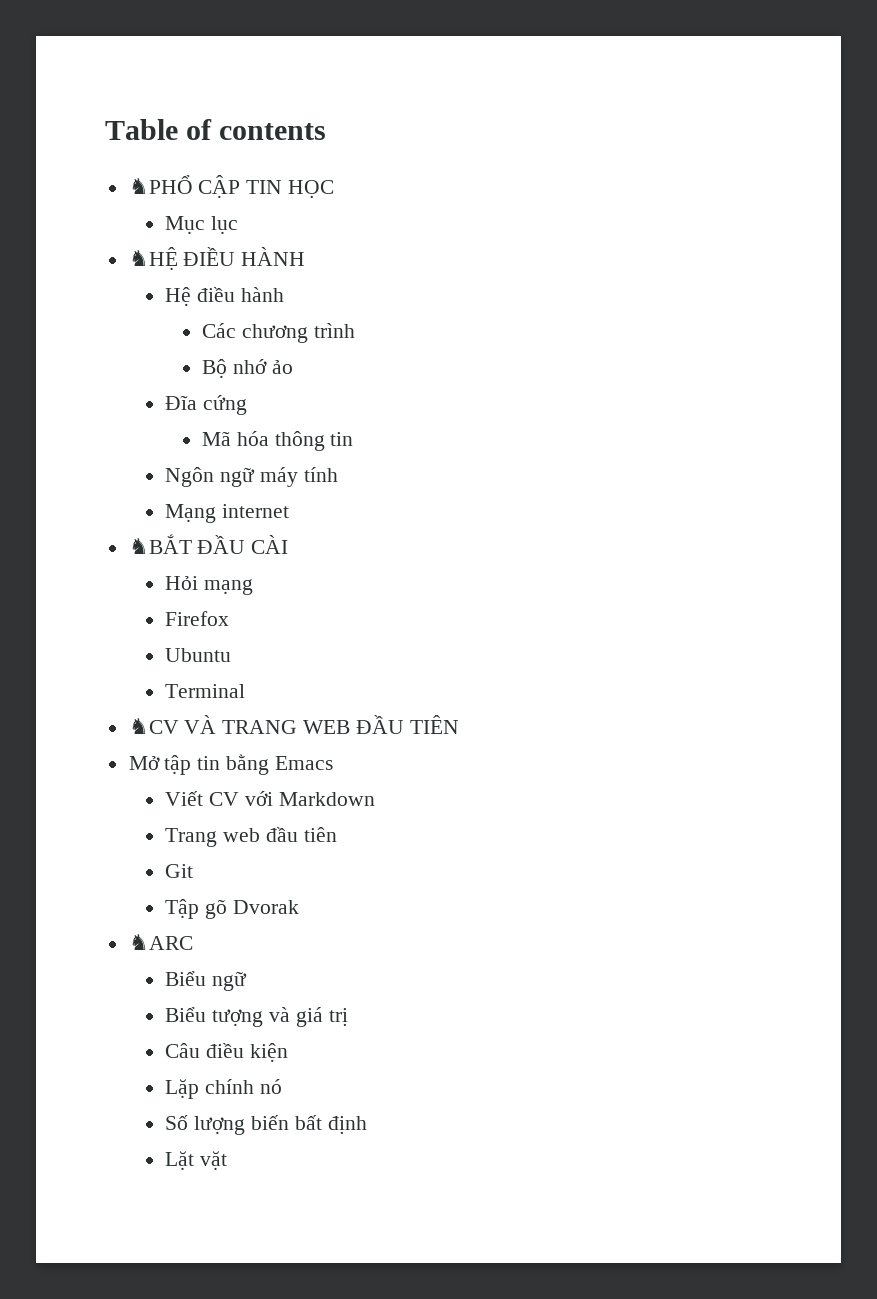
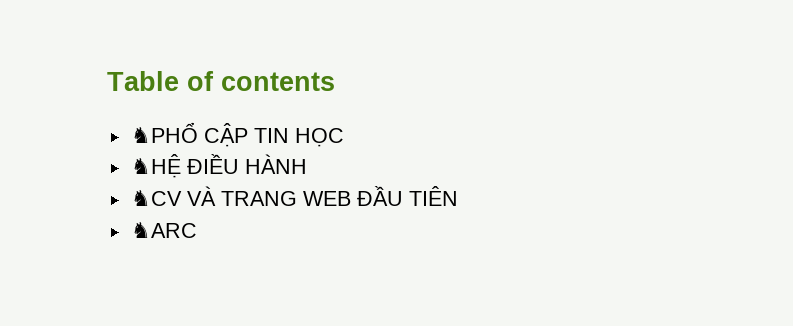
[165,216,239,234] // Mục lục -> (344, 137) none
[165,287,284,306] [201,323,355,343] [201,359,293,378] [165,395,248,415] [201,431,354,451] [165,467,338,487] [165,504,290,523] [128,534,289,554] [165,576,254,595] [165,611,230,626] [165,648,232,662] [165,684,246,698] // Hệ điều hành // Các chương trình // Bộ nhớ ảo // Đĩa cứng // Mã hóa thông tin // Ngôn ngữ máy tính // Mạng internet // ♞BẮT ĐẦU CÀI // Hỏi mạng // Firefox // Ubuntu // Terminal -> (307, 164) none
[128,754,333,775] [165,791,375,806] [165,827,337,847] [165,864,194,878] [165,899,299,919] [128,933,193,950] [165,971,248,991] [165,1007,348,1027] [165,1043,288,1062] [165,1079,282,1099] [165,1115,367,1135] [165,1151,228,1170] Mở tập tin bằng Emacs // Viết CV với Markdown // Trang web đầu tiên // Git // Tập gõ Dvorak // ♞ARC // Biểu ngữ // Biểu tượng và giá trị // Câu điều kiện // Lặp chính nó // Số lượng biến bất định // Lặt vặt -> [130,221,197,238] ♞ARC

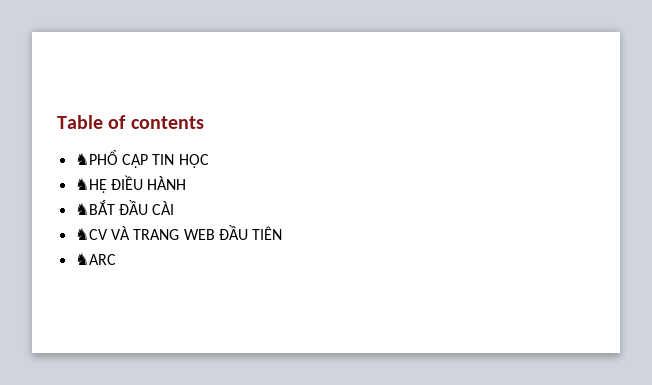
(307, 164) none -> [74,200,175,215] // ♞BẮT ĐẦU CÀI

